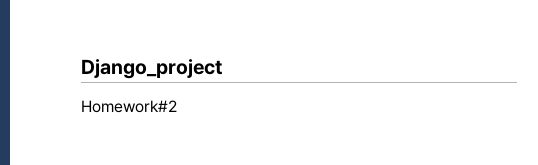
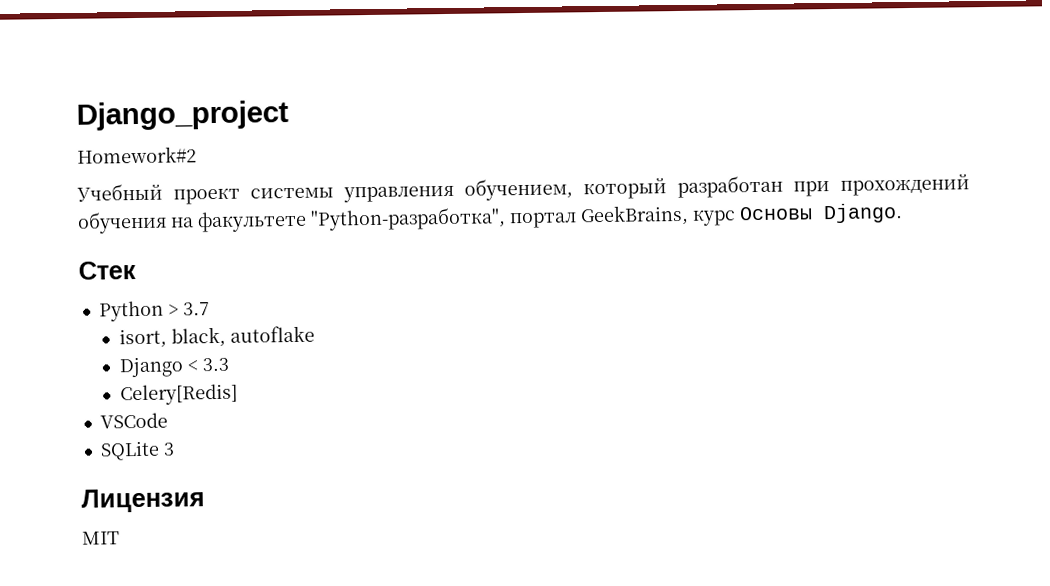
(177, 106) none -> [76,174,970,205] [77,203,903,234] [78,261,136,280] [98,300,210,322] [118,325,315,349] [118,356,229,378] [119,383,238,406] [99,412,168,429] [99,440,175,461] [81,488,205,513] [82,531,120,545] // Учебный проект системы управления обучением, который разработан при прохождений обучения на факультете "Python-разработка", портал GeekBrains, курс Основы Django. // Стек // Python > 3.7 // isort, black, autoflake // Django < 3.3 // Celery[Redis] // VSCode // SQLite 3 // Лицензия // MIT

